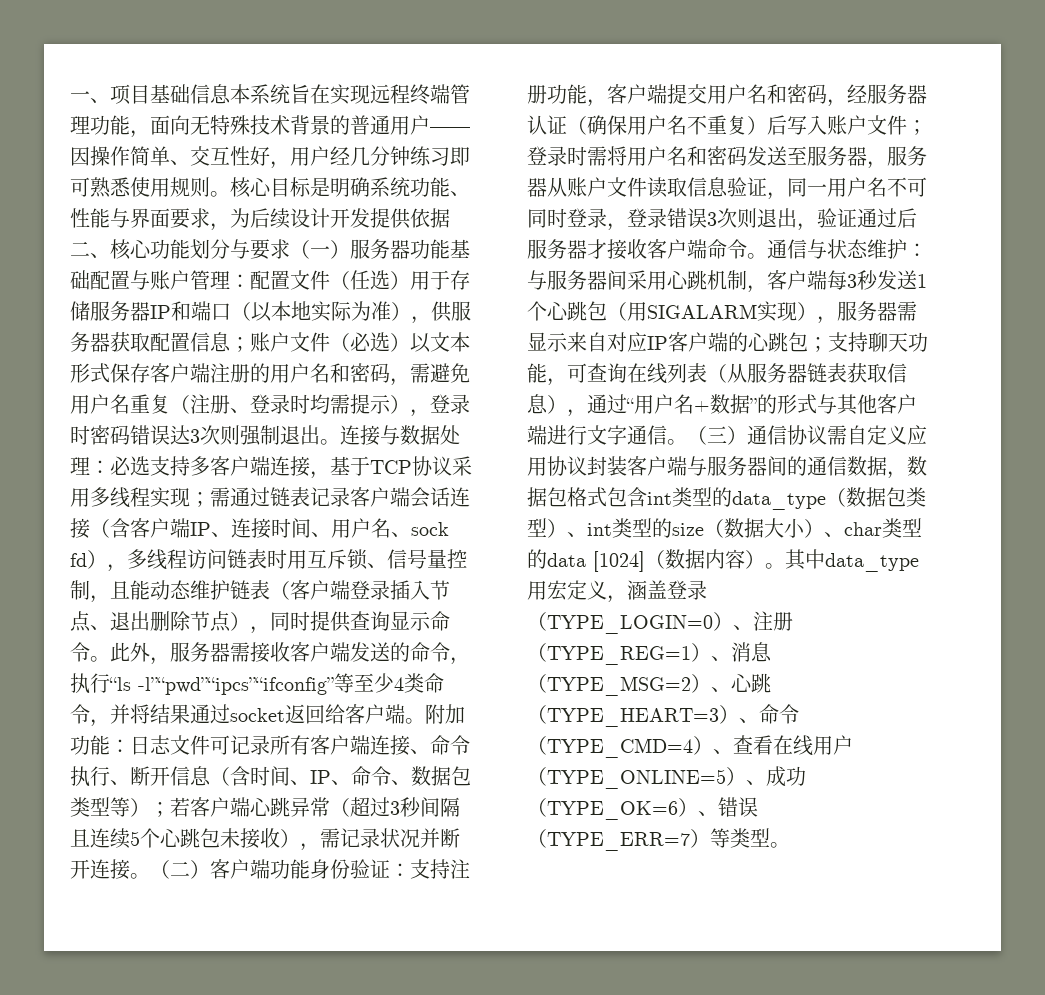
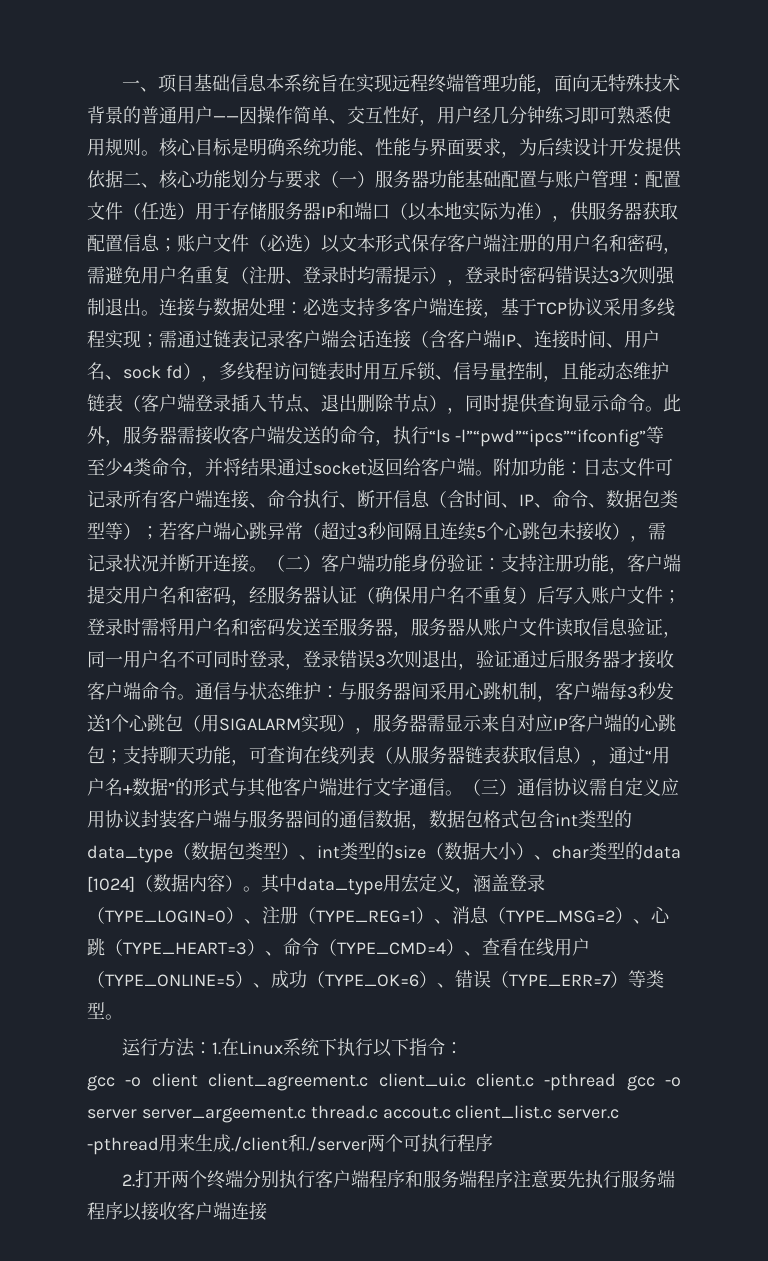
(790, 845) none -> [121,1038,463,1057] [87,1073,681,1091] [87,1105,620,1123] [87,1134,493,1155] [121,1170,675,1189] [87,1202,267,1221] // 运行方法：1.在Linux系统下执行以下指令： // gcc -o client client_agreement.c client_ui.c client.c -pthread gcc -o server server_argeement.c thread.c accout.c client_list.c server.c -pthread用来生成./client和./server两个可执行程序 // 2.打开两个终端分别执行客户端程序和服务端程序注意要先执行服务端程序以接收客户端连接

